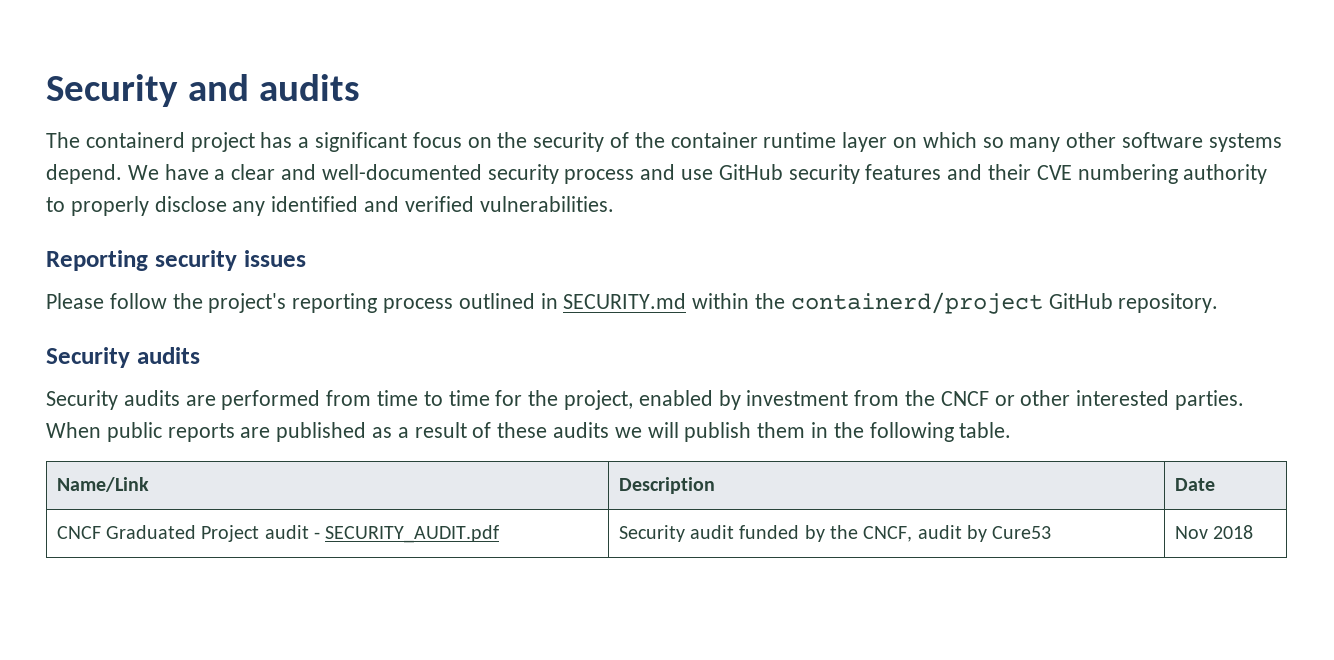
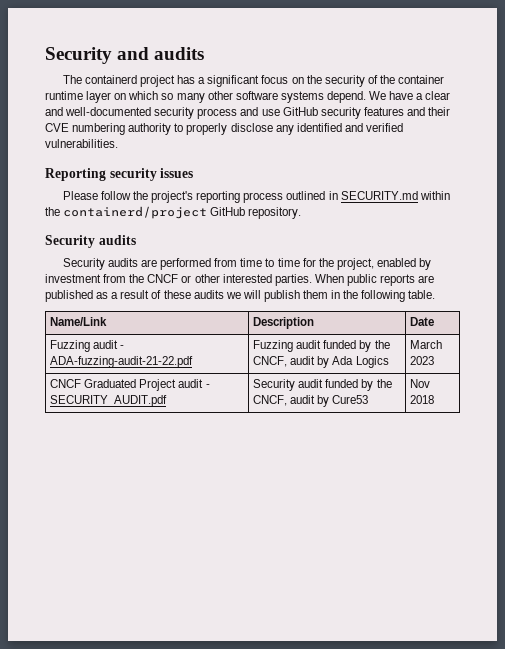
(1215, 484) none -> [50,340,125,352] [50,356,194,368] [253,340,390,352] [253,356,389,368] [410,340,443,349] [410,356,435,365] // Fuzzing audit - ADA-fuzzing-audit-21-22.pdf | Fuzzing audit funded by the CNCF, audit by Ada Logics | March 2023

